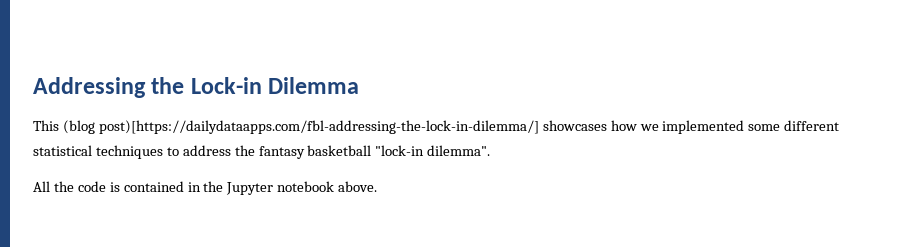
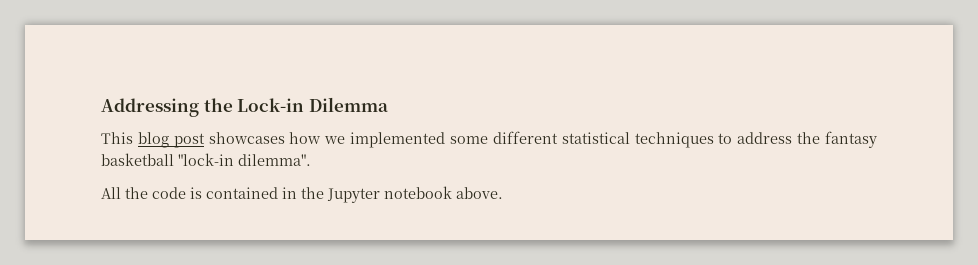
[62,120,539,134] (blog post)[https://dailydataapps.com/fbl-addressing-the-lock-in-dilemma/] -> [137,132,205,148] blog post

